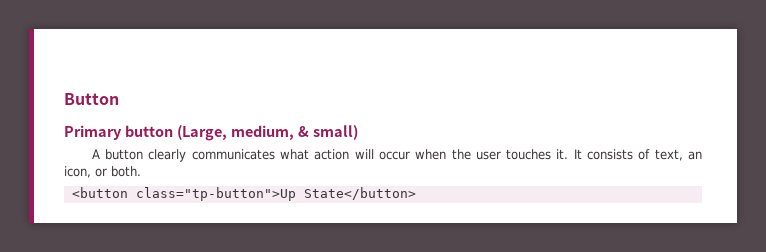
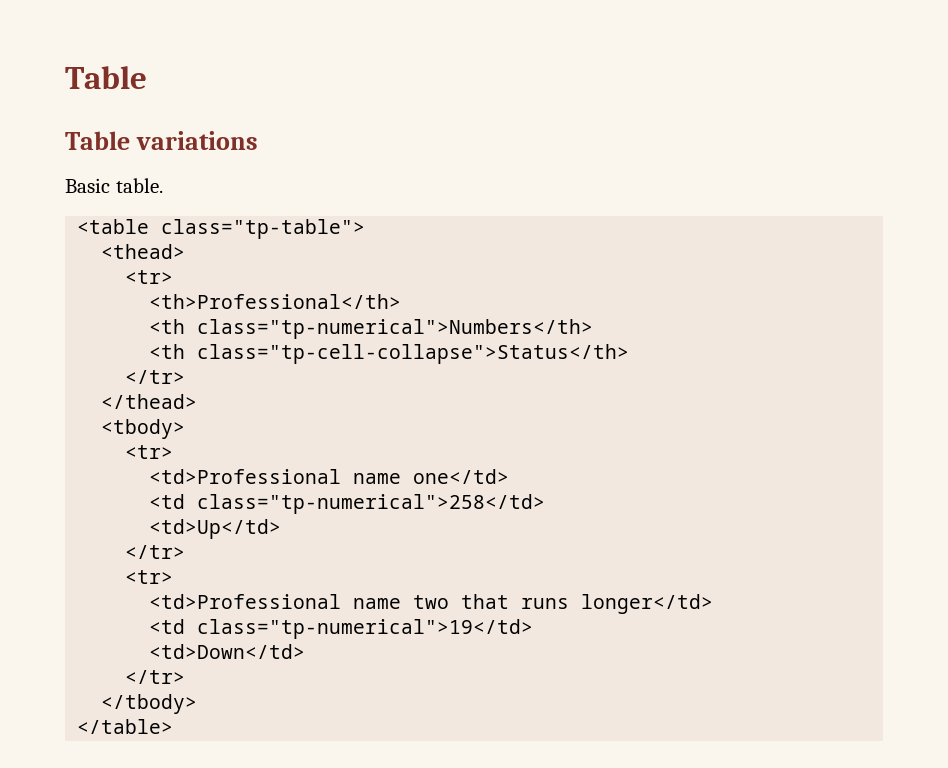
[64,93,119,105] [64,125,358,141] [91,149,702,162] [64,166,141,178] [71,187,416,201] Button // Primary button (Large, medium, & small) // A button clearly communicates what action will occur when the user touches it. It consists of text, an icon, or both. // <button class="tp-button">Up State</button> -> [65,66,147,89] [65,131,258,150] [65,178,163,193] [77,219,366,239] [101,244,186,259] [125,270,174,284] [149,294,402,309] [149,319,594,339] [149,344,630,364] [125,370,186,384] [101,394,198,409] [101,419,186,439] [125,445,174,459] [149,469,510,484] [149,494,546,514] [149,519,282,539] [125,545,186,559] [125,570,174,584] [149,594,714,614] [149,619,534,639] [149,644,306,659] [125,670,186,684] [101,694,198,714] [77,719,174,734] Table // Table variations // Basic table. // <table class="tp-table"> // <thead> // <tr> // <th>Professional</th> // <th class="tp-numerical">Numbers</th> // <th class="tp-cell-collapse">Status</th> // </tr> // </thead> // <tbody> // <tr> // <td>Professional name one</td> // <td class="tp-numerical">258</td> // <td>Up</td> // </tr> // <tr> // <td>Professional name two that runs longer</td> // <td class="tp-numerical">19</td> // <td>Down</td> // </tr> // </tbody> // </table>

